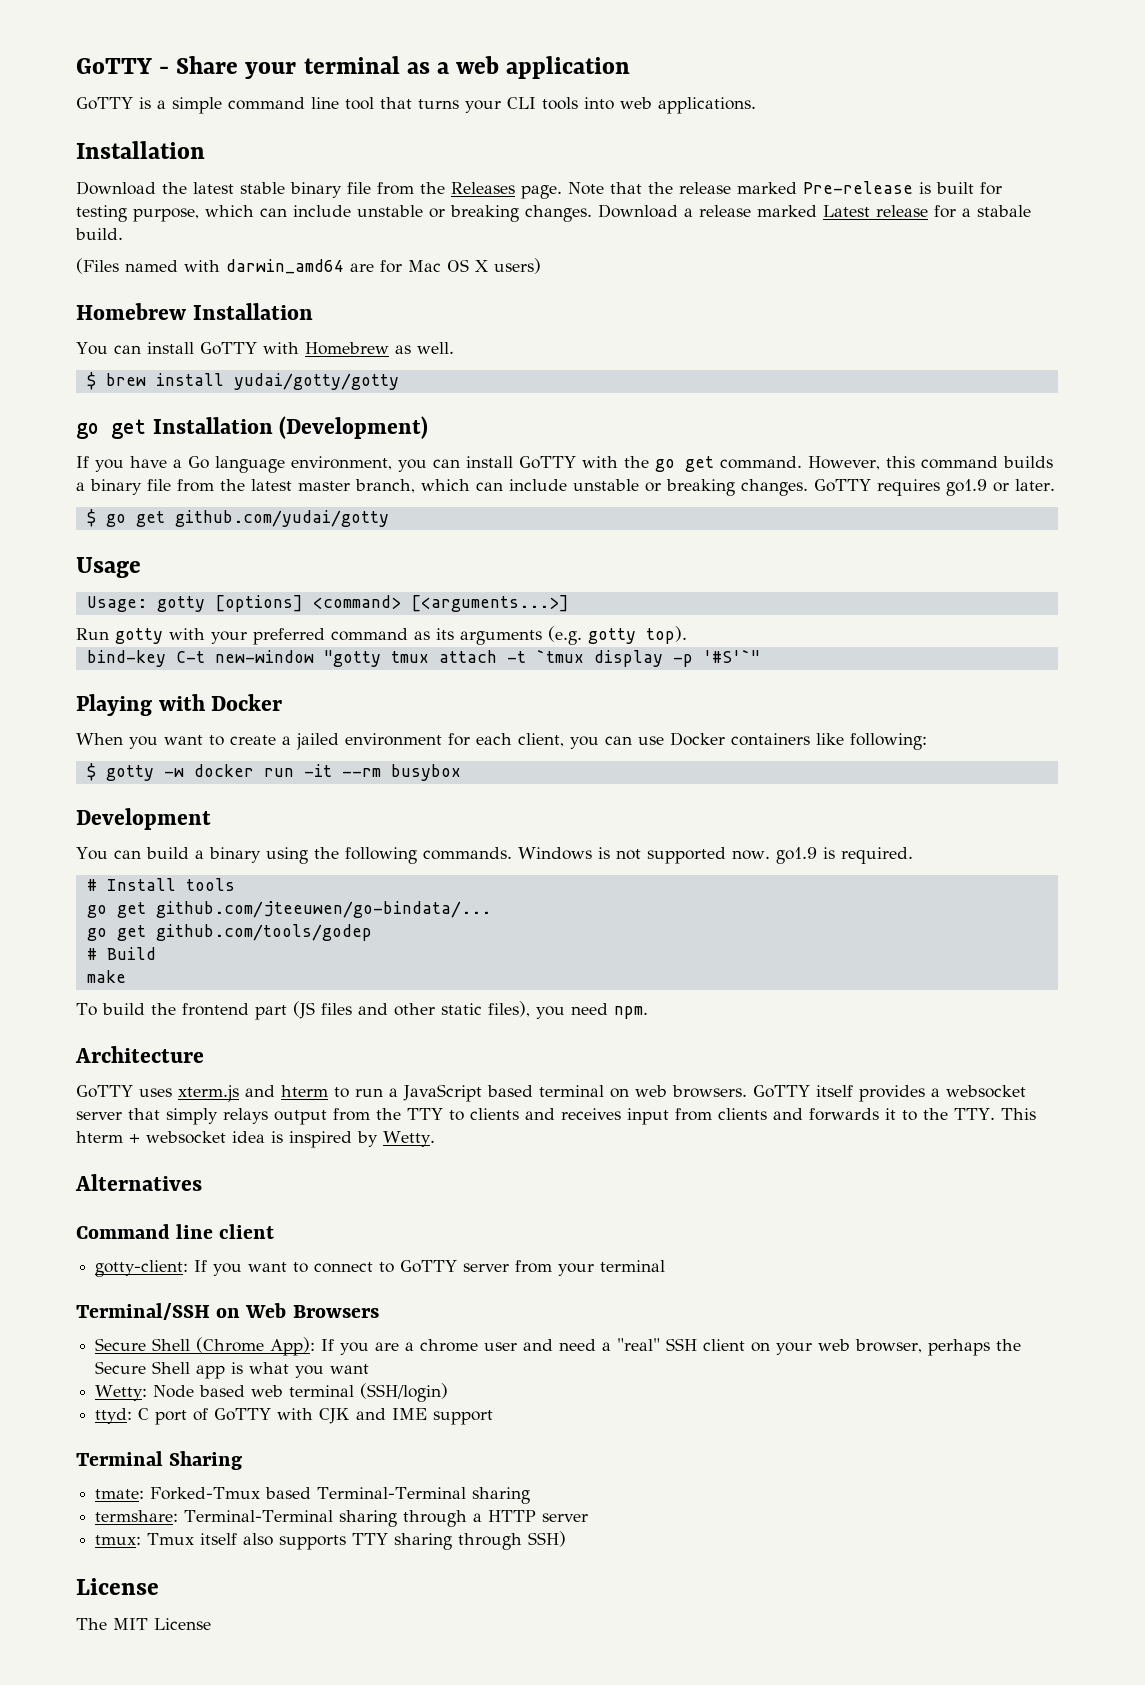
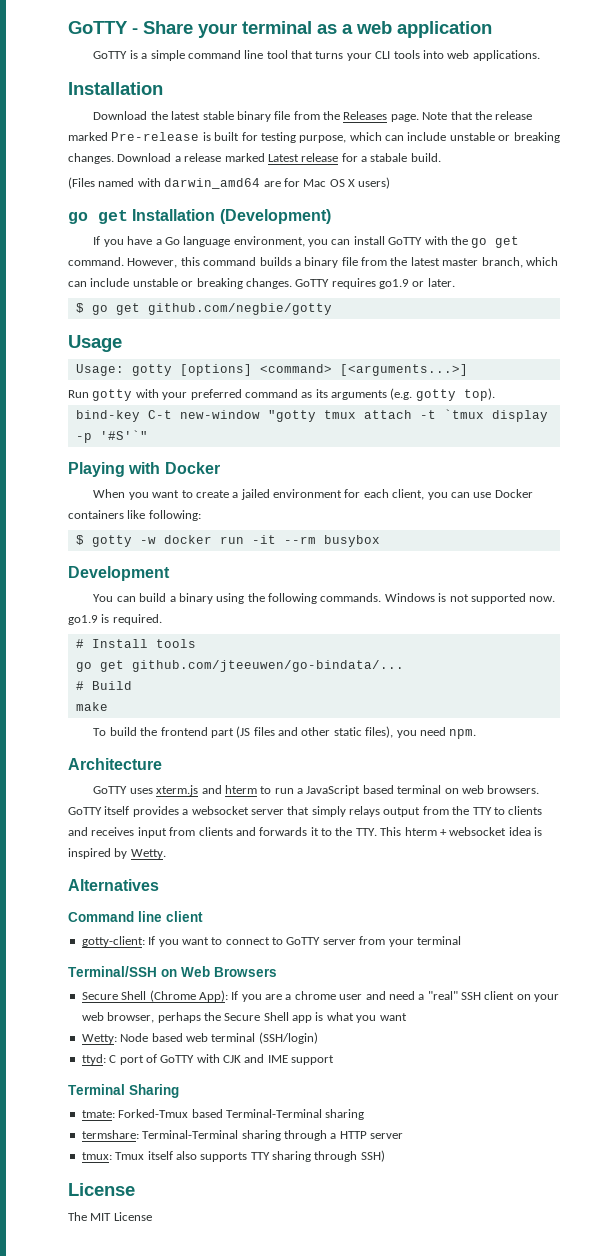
[76,303,313,320] [76,342,454,355] [86,372,399,390] // Homebrew Installation // You can install GoTTY with Homebrew as well. // $ brew install yudai/gotty/gotty -> (391, 183) none
[174,510,389,527] github.com/yudai/gotty -> [147,303,332,315] github.com/negbie/gotty
[86,924,372,941] // go get github.com/tools/godep -> (404, 666) none

